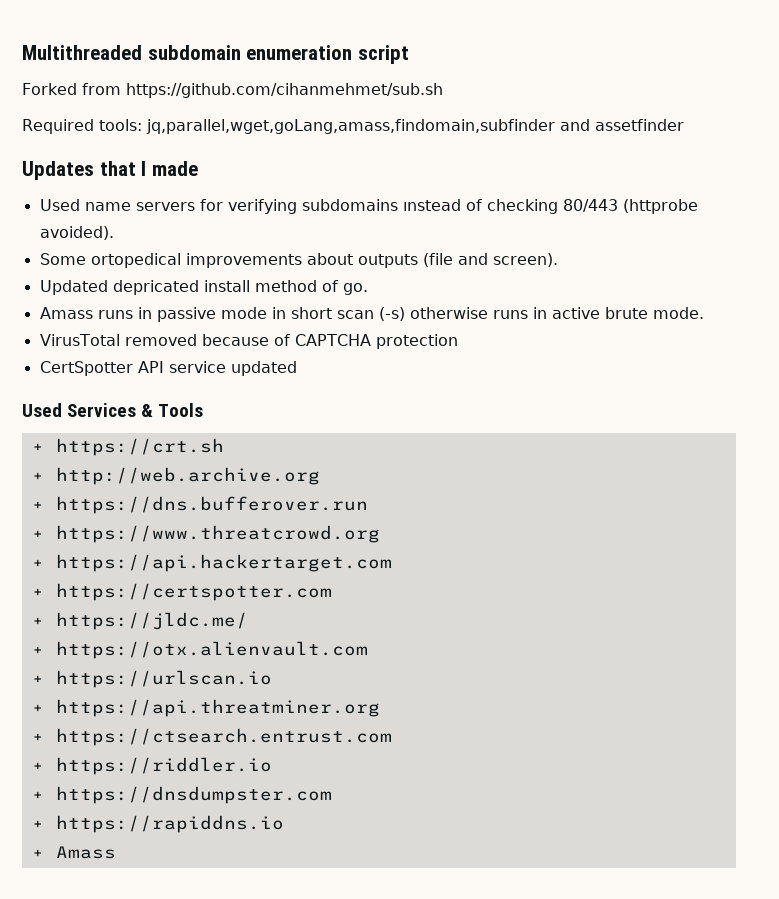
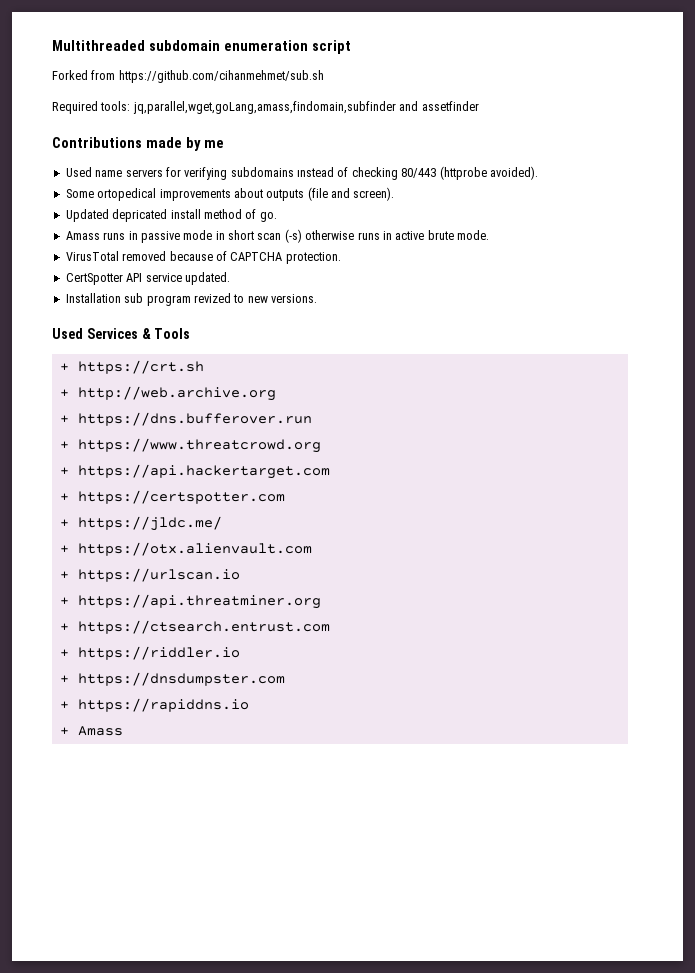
[22,161,147,180] Updates that I -> [52,137,142,148] Contributions
(198, 168) none -> [185,137,224,151] by me
[375,334,458,349] protection -> [285,252,341,264] protection.
[230,361,297,376] updated -> [184,272,230,285] [65,293,317,306] updated. // Installation sub program revized to new versions.

